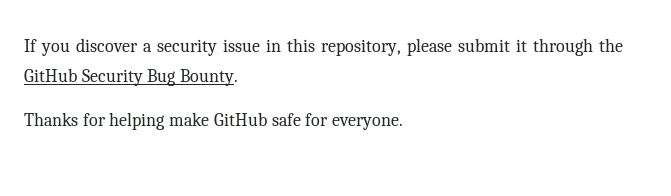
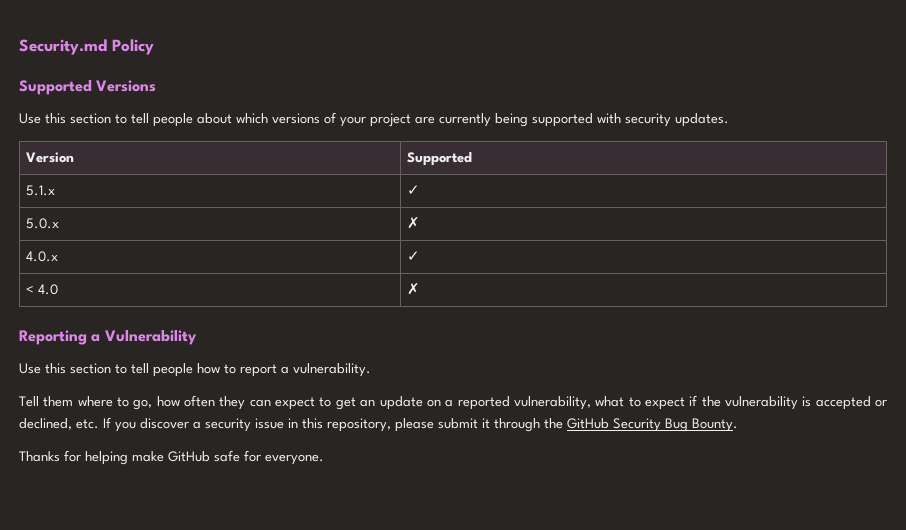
(24, 45) none -> [19,39,154,55] [19,80,157,95] [19,112,729,127] [25,152,74,163] [406,152,472,166] [25,185,55,196] [406,185,420,195] [25,218,59,229] [406,217,420,229] [25,251,58,262] [406,251,420,261] [25,284,58,295] [406,283,420,295] [19,330,197,345] [19,363,371,377] [19,395,887,410] [19,418,99,430] Security.md Policy // Supported Versions // Use this section to tell people about which versions of your project are currently being supported with security updates. // Version | Supported // 5.1.x | ✓ // 5.0.x | ✗ // 4.0.x | ✓ // < 4.0 | ✗ // Reporting a Vulnerability // Use this section to tell people how to report a vulnerability. // Tell them where to go, how often they can expect to get an update on a reported vulnerability, what to expect if the vulnerability is accepted or declined, etc.

